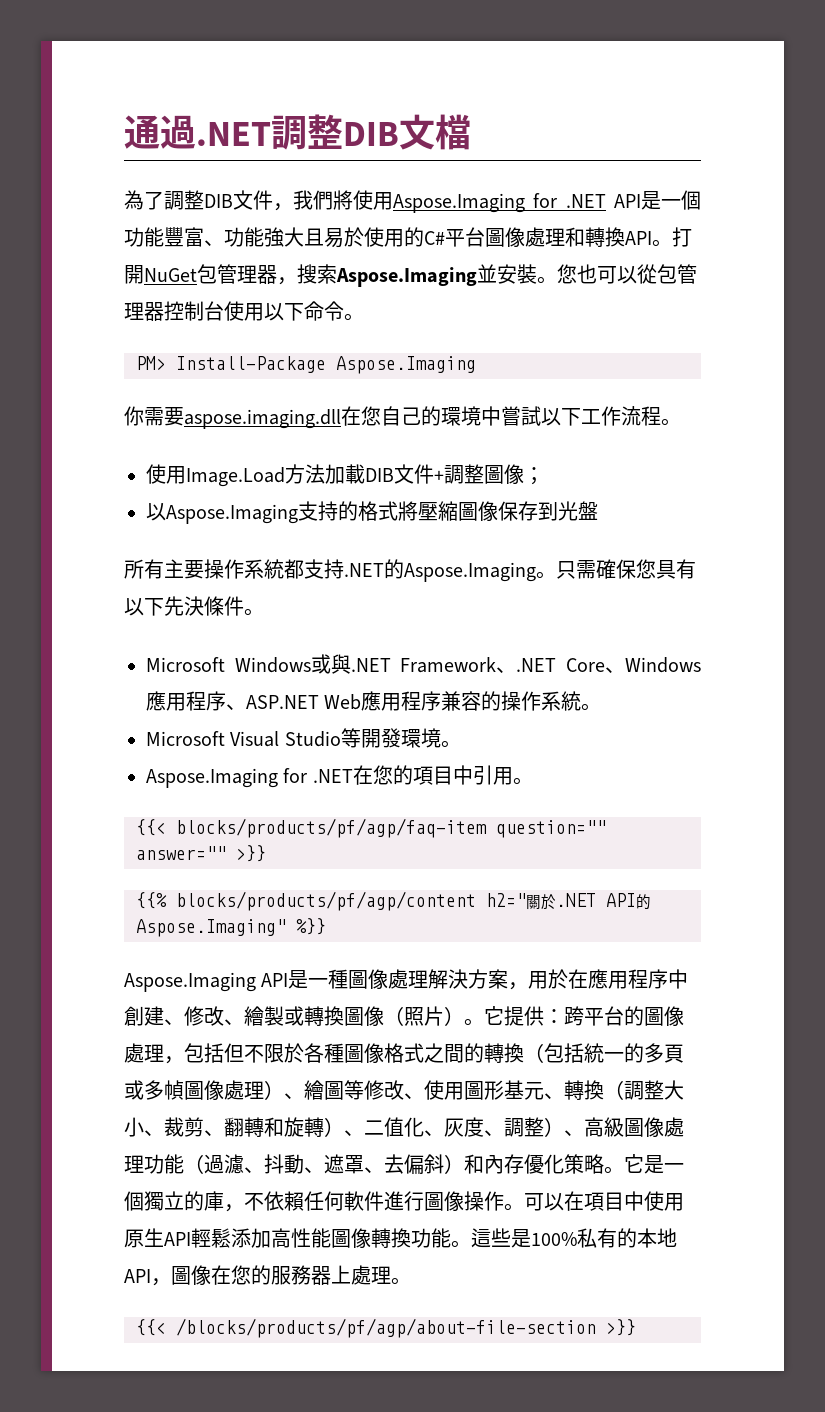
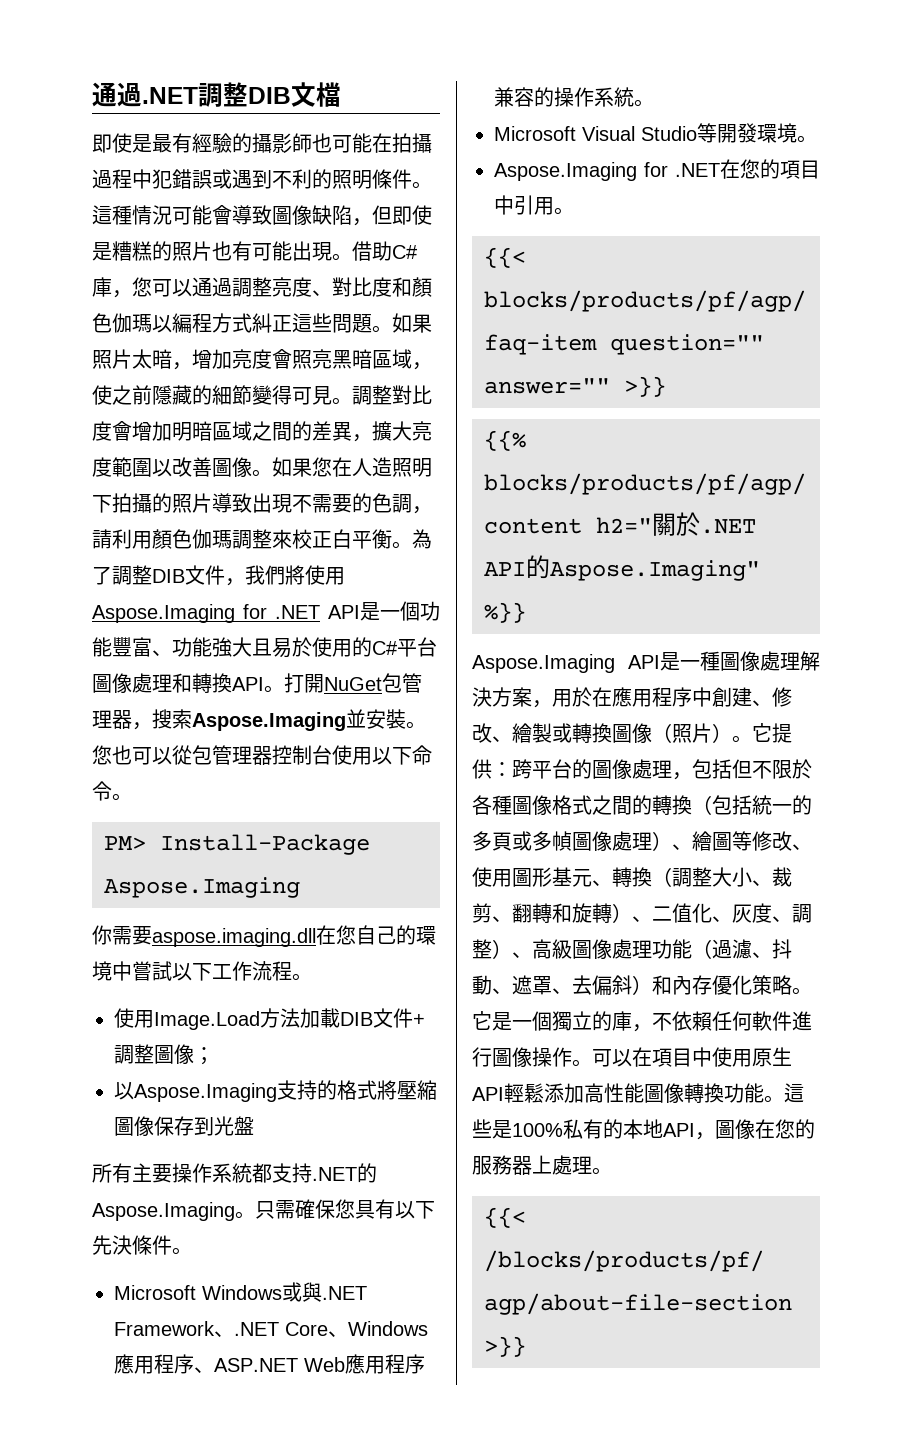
(471, 132) none -> [92,133,432,154] [92,169,432,189] [92,205,432,226] [92,241,418,261] [92,277,432,298] [92,313,432,333] [92,349,432,370] [92,385,432,405] [92,421,432,442] [92,457,432,477] [92,493,432,514] [92,529,412,549] 即使是最有經驗的攝影師也可能在拍攝過程中犯錯誤或遇到不利的照明條件。這種情況可能會導致圖像缺陷，但即使是糟糕的照片也有可能出現。借助C#庫，您可以通過調整亮度、對比度和顏色伽瑪以編程方式糾正這些問題。如果照片太暗，增加亮度會照亮黑暗區域，使之前隱藏的細節變得可見。調整對比度會增加明暗區域之間的差異，擴大亮度範圍以改善圖像。如果您在人造照明下拍攝的照片導致出現不需要的色調，請利用顏色伽瑪調整來校正白平衡。

